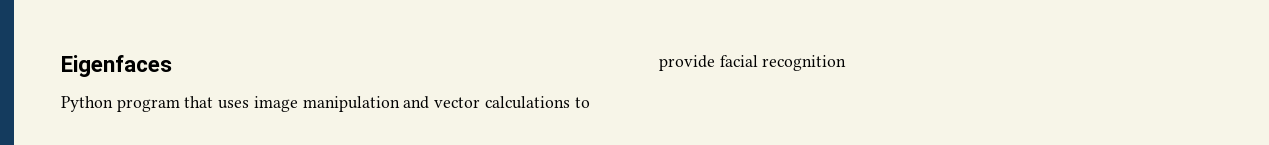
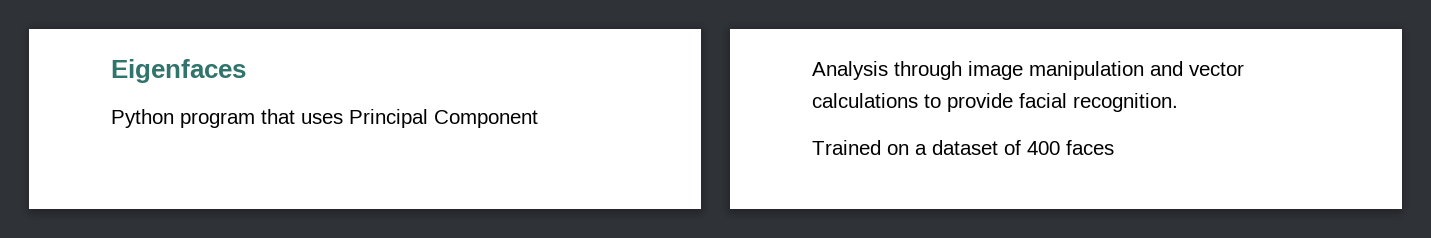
(250, 104) none -> [349,109,538,128] [812,61,962,80] Principal Component Analysis through
[762,55,847,71] recognition -> [1073,93,1178,112] [812,140,1114,155] recognition. // Trained on a dataset of 400 faces

